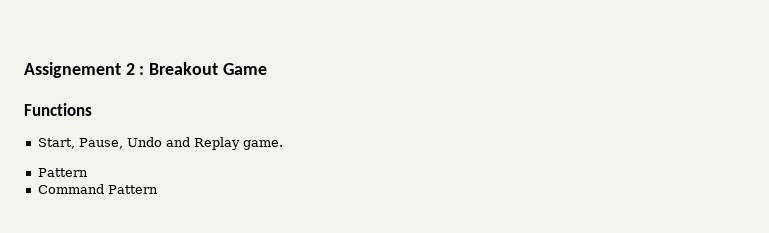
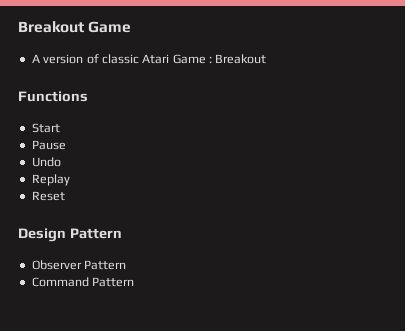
[24,62,145,78] Assignement 2 : -> (18, 27) none
(267, 69) none -> [31,54,267,64] // A version of classic Atari Game : Breakout
[37,138,123,149] Start, Pause, -> [31,123,60,133] [31,140,66,150] Start // Pause //
[165,137,190,147] and -> (61, 162) //
[242,140,283,150] game. // -> [31,191,65,201] [18,228,122,242] [31,260,82,270] // Reset // Design Pattern // Observer

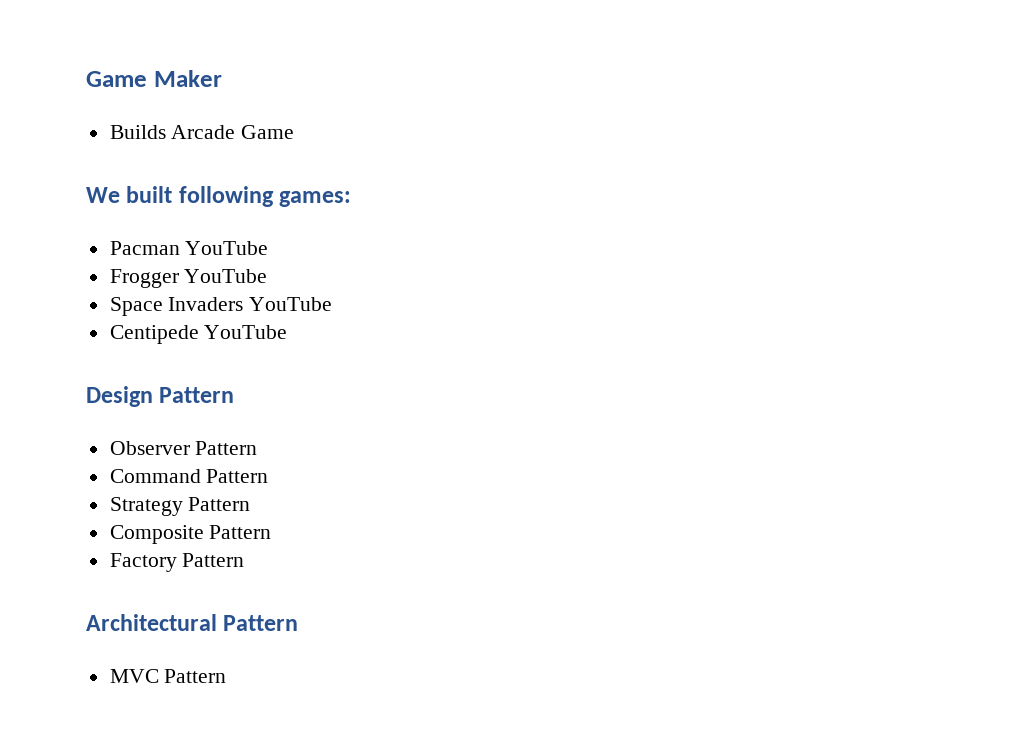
[18,21,132,33] [31,54,267,64] [18,91,88,102] [31,123,60,133] [31,140,66,150] [31,157,61,167] [31,174,70,186] [31,191,65,201] Breakout Game // A version of classic Atari Game : Breakout // Functions // Start // Pause // Undo // Replay // Reset -> [86,70,222,87] [109,125,295,139] [86,186,352,207] [109,241,269,255] [109,269,268,288] [109,297,333,316] [109,325,288,344] Game Maker // Builds Arcade Game // We built following games: // Pacman YouTube // Frogger YouTube // Space Invaders YouTube // Centipede YouTube
(135, 282) none -> [109,497,251,516] [109,525,272,544] [109,553,245,572] [86,614,299,631] [109,669,227,683] // Strategy Pattern // Composite Pattern // Factory Pattern // Architectural Pattern // MVC Pattern

